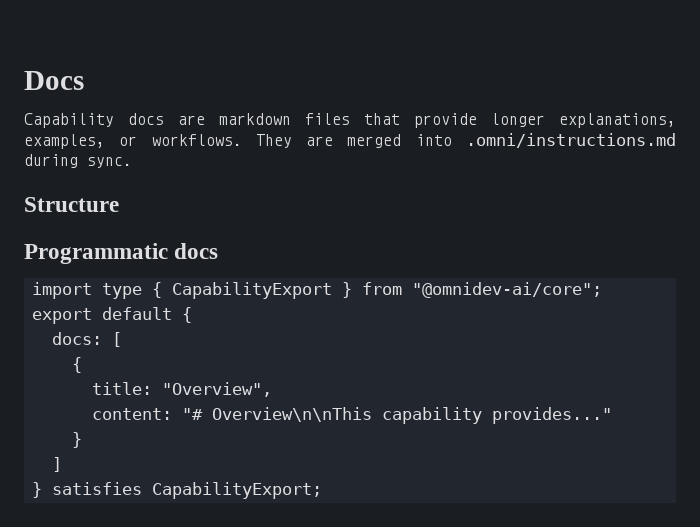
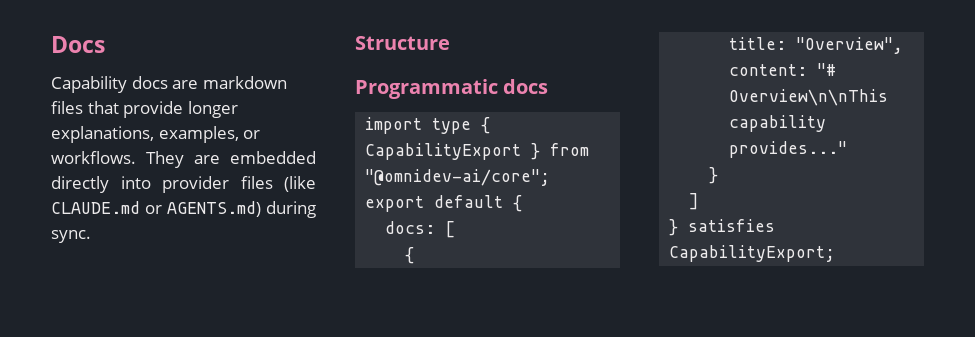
[347,133,676,148] merged into .omni/instructions.md -> [230,151,316,164] [51,176,316,193] [51,201,261,217] embedded directly into provider files (like CLAUDE.md or AGENTS.md)

